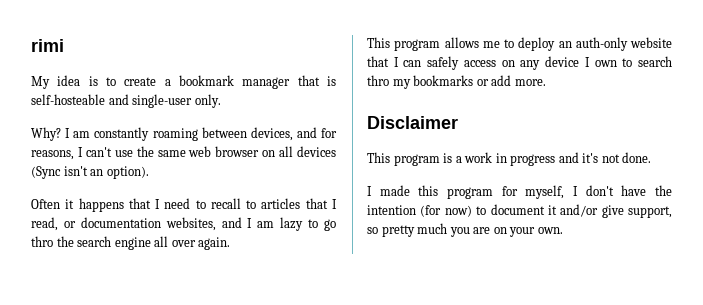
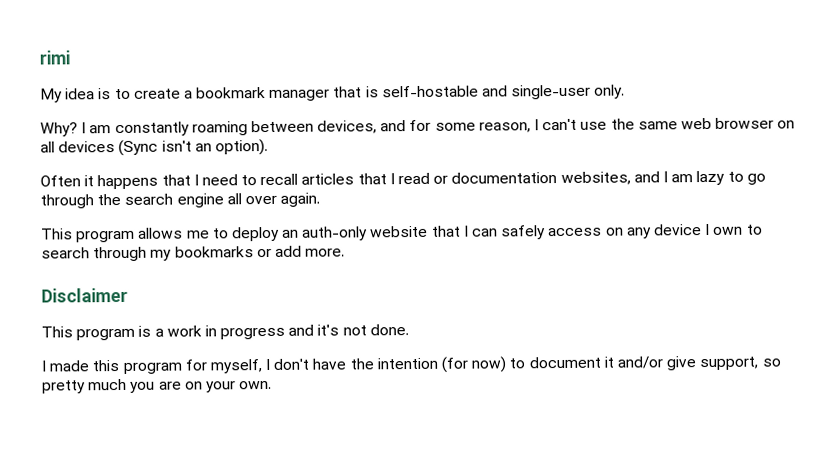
[31,94,105,105] self-hosteable -> [381,85,479,98] self-hostable
[31,150,74,160] reasons, -> [434,122,531,133] some reason,
[246,200,257,209] to -> (299, 179) none
[31,217,58,231] read, -> [398,172,431,185] read
[31,236,53,247] thro -> [40,194,94,209] through
[367,75,389,86] thro -> [93,246,148,262] through

